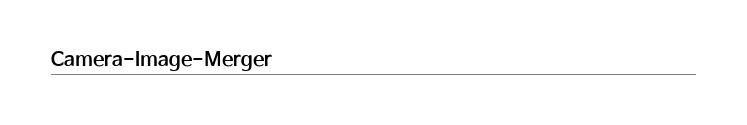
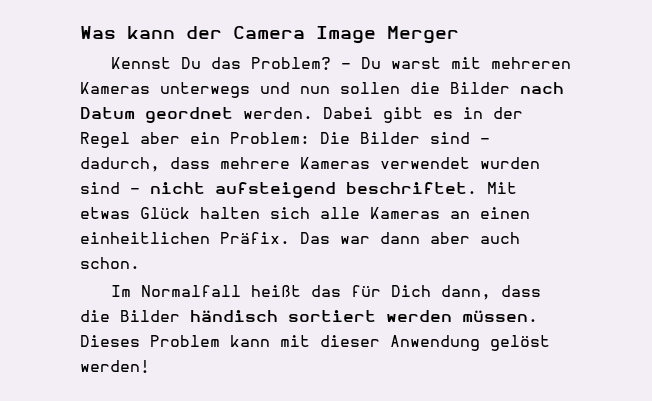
[51,51,272,71] Camera-Image-Merger -> [80,26,459,44] [111,57,572,70] [80,82,564,98] [80,107,523,123] [80,132,490,148] [80,157,540,172] [80,182,517,198] [80,207,530,219] [80,232,520,244] [80,257,140,269] [111,285,542,300] [80,310,538,322] [80,335,550,351] [80,360,150,373] Was kann der Camera Image Merger // Kennst Du das Problem? - Du warst mit mehreren Kameras unterwegs und nun sollen die Bilder nach Datum geordnet werden. Dabei gibt es in der Regel aber ein Problem: Die Bilder sind - dadurch, dass mehrere Kameras verwendet wurden sind - nicht aufsteigend beschriftet. Mit etwas Glück halten sich alle Kameras an einen einheitlichen Präfix. Das war dann aber auch schon. // Im Normalfall heißt das für Dich dann, dass die Bilder händisch sortiert werden müssen. Dieses Problem kann mit dieser Anwendung gelöst werden!

